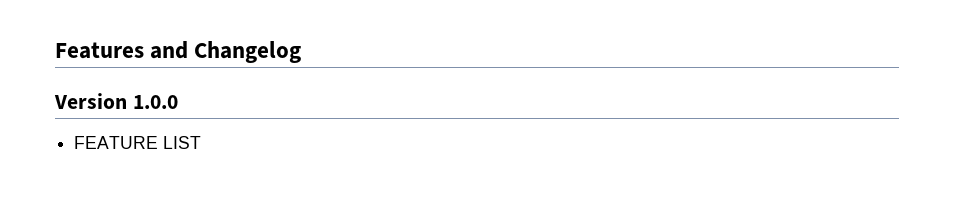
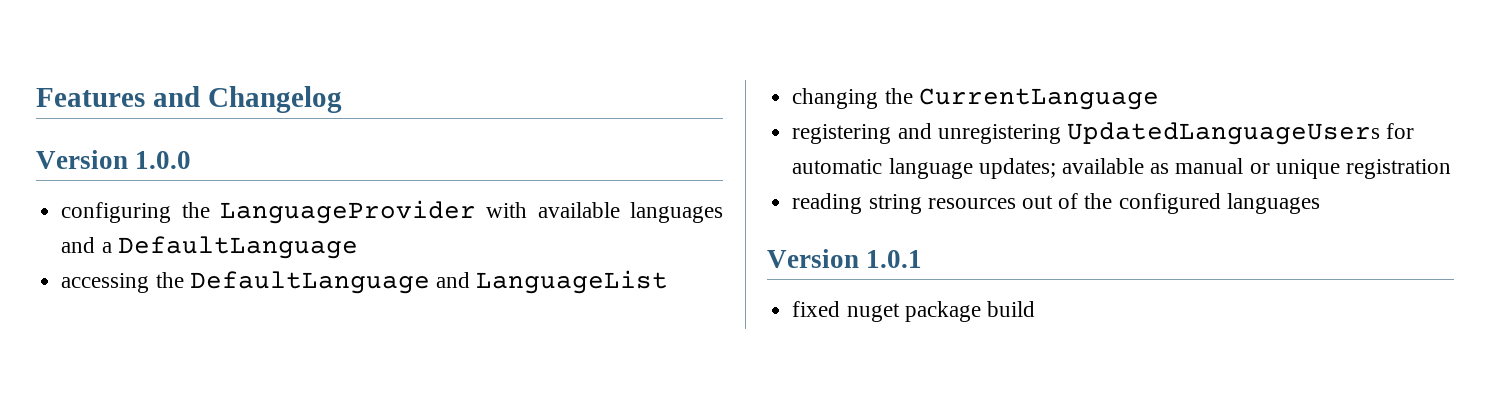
[74,136,202,149] FEATURE LIST -> [61,200,724,224] [61,236,358,259] [61,270,669,294] [792,88,1159,110] [792,122,1415,145] [792,158,1451,179] [792,193,1320,214] [767,249,923,268] [792,301,1035,322] configuring the LanguageProvider with available languages and a DefaultLanguage // accessing the DefaultLanguage and LanguageList // changing the CurrentLanguage // registering and unregistering UpdatedLanguageUsers for automatic language updates; available as manual or unique registration // reading string resources out of the configured languages // Version 1.0.1 // fixed nuget package build

